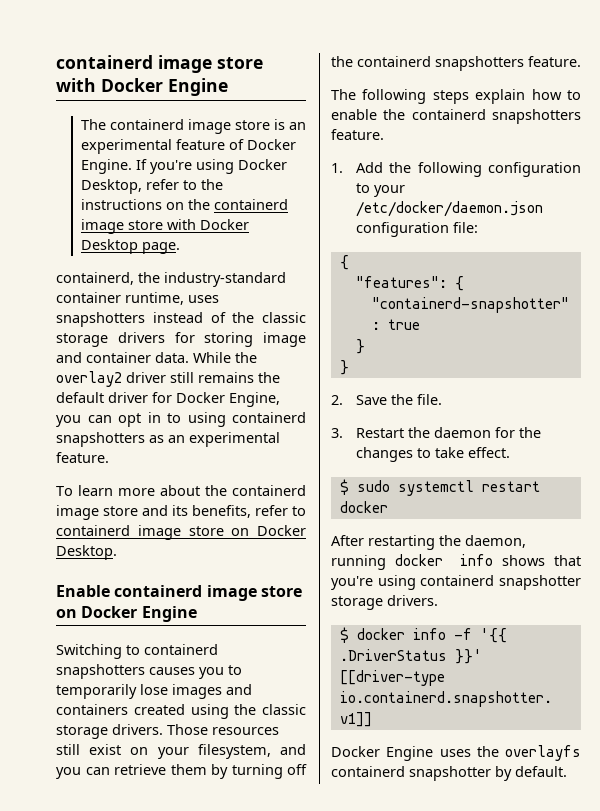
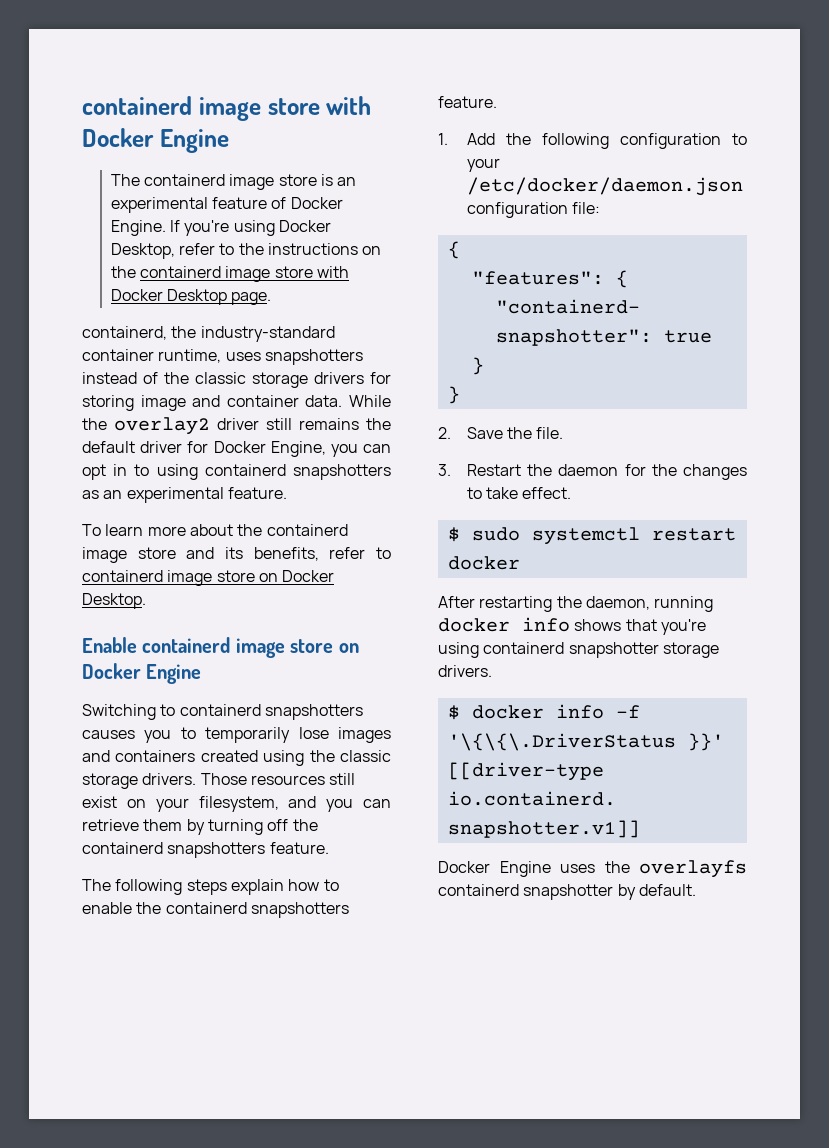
[479,628,507,643] [339,649,447,661] '{{ .DriverStatus -> [447,733,676,751] '\{\{\.DriverStatus

